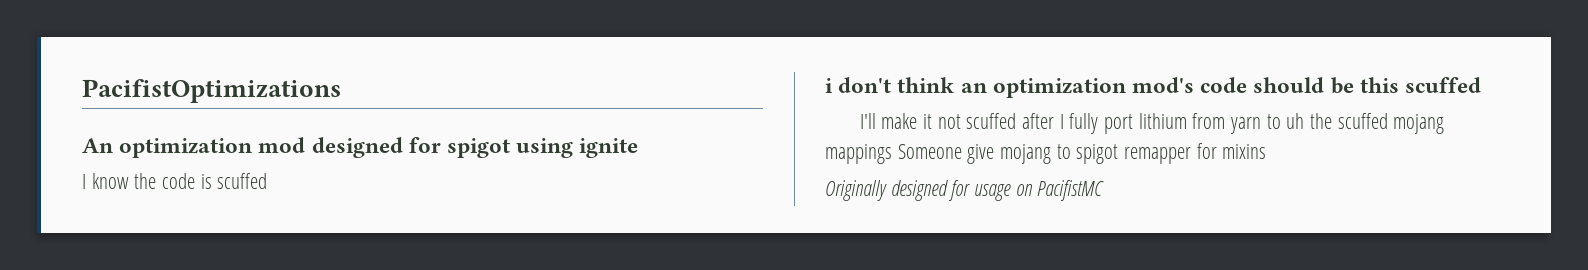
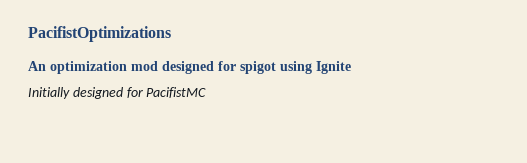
[579,138,639,158] [82,173,268,189] [825,77,1482,98] [859,113,1445,134] [825,143,1267,164] [825,180,1032,201] ignite // I know the code is scuffed // i don't think an optimization mod's code should be this scuffed // I'll make it not scuffed after I fully port lithium from yarn to uh the scuffed mojang mappings Someone give mojang to spigot remapper for mixins // Originally designed for usage on -> [316,61,351,74] [28,87,143,99] Ignite // Initially designed for

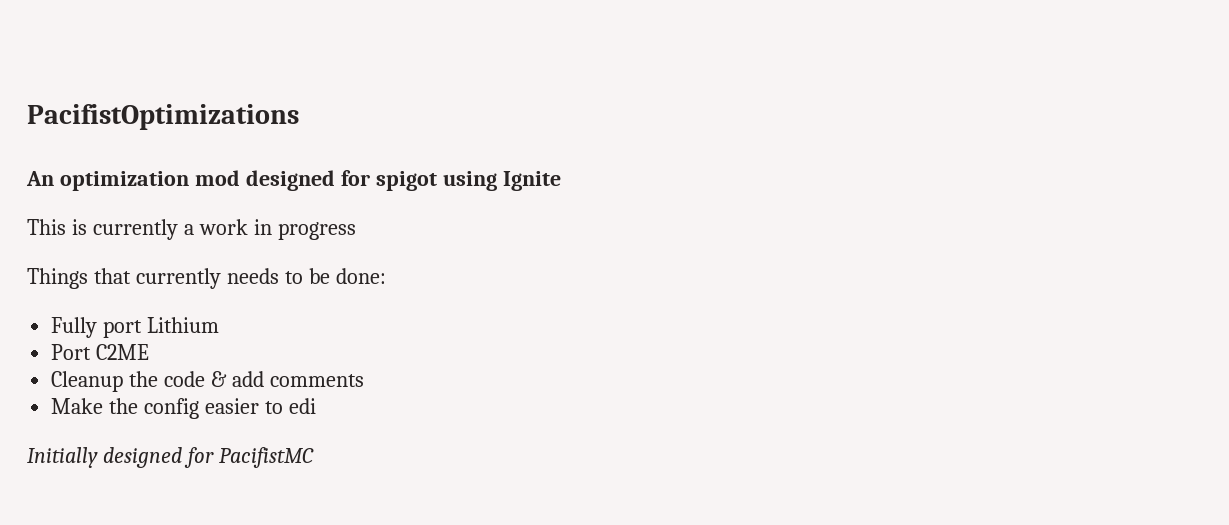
(351, 67) none -> [27,219,356,240] [27,268,386,289] [51,317,220,338] [51,344,150,360] [51,371,364,392] [51,398,316,419] // This is currently a work in progress // Things that currently needs to be done: // Fully port Lithium // Port C2ME // Cleanup the code & add comments // Make the config easier to edi

